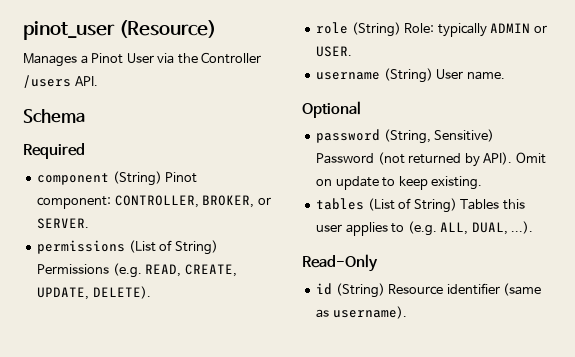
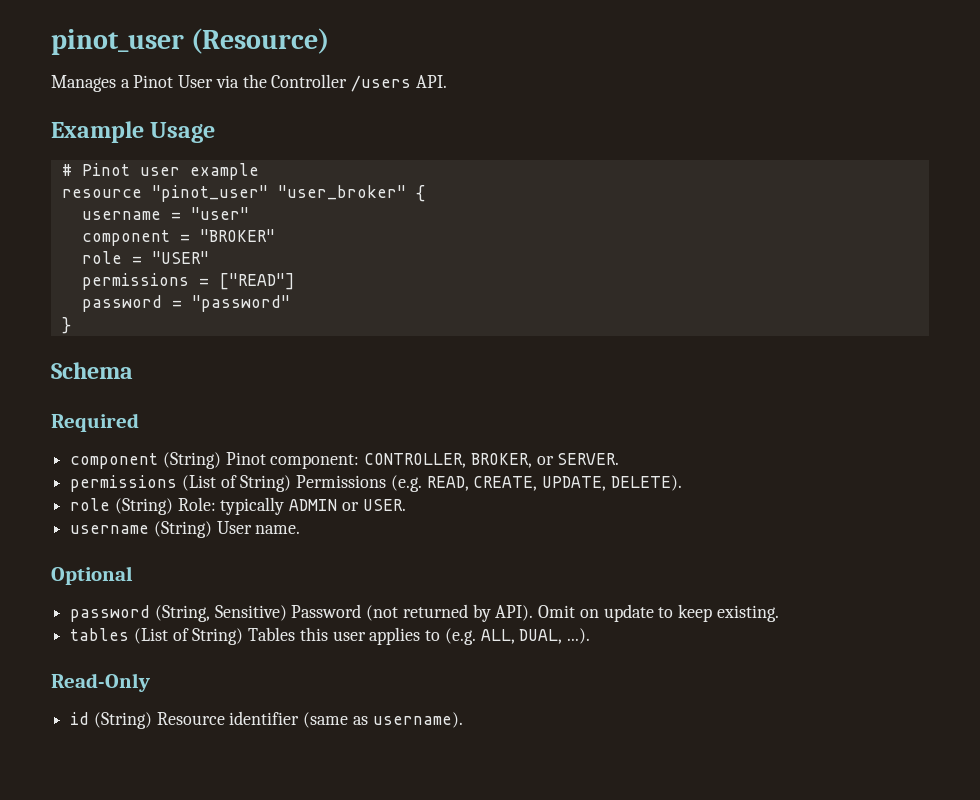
(98, 81) none -> [51,121,216,143] [61,163,259,180] [61,185,425,202] [81,207,249,220] [81,229,275,246] [81,251,209,264] [81,273,295,290] [81,295,290,312] [61,317,71,334] // Example Usage // # Pinot user example // resource "pinot_user" "user_broker" { // username = "user" // component = "BROKER" // role = "USER" // permissions = ["READ"] // password = "password" // }

